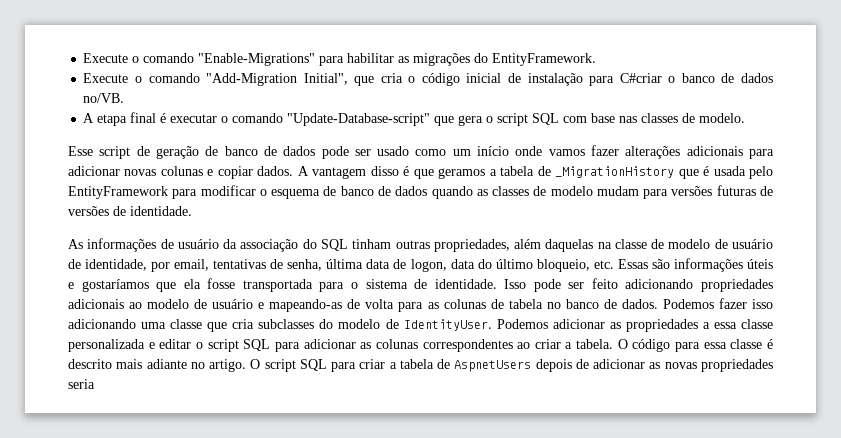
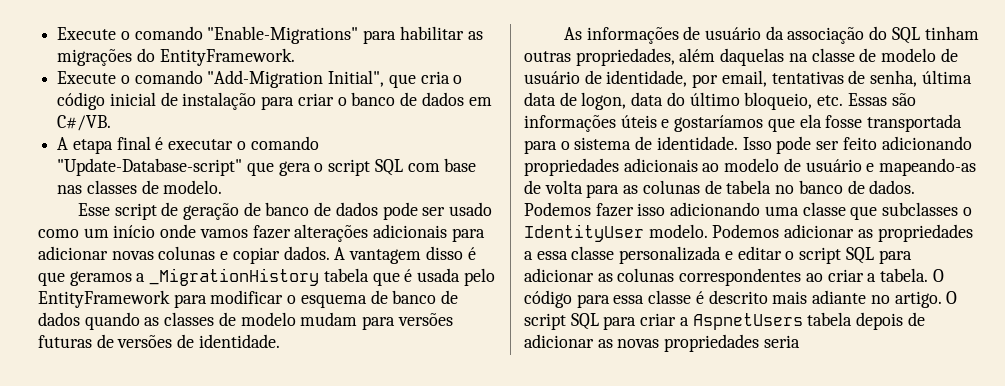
[619,73,662,83] C#criar -> [297,93,334,106] criar
[83,93,125,103] no/VB. -> [468,97,492,106] [57,115,112,131] em C#/VB.
[500,166,675,178] tabela de _MigrationHistory -> [149,268,369,286] _MigrationHistory tabela
[232,319,492,331] cria subclasses do modelo de IdentityUser. -> [882,202,972,216] [524,224,708,242] subclasses o IdentityUser modelo.
[399,359,532,372] tabela de AspnetUsers -> [692,312,853,330] AspnetUsers tabela

